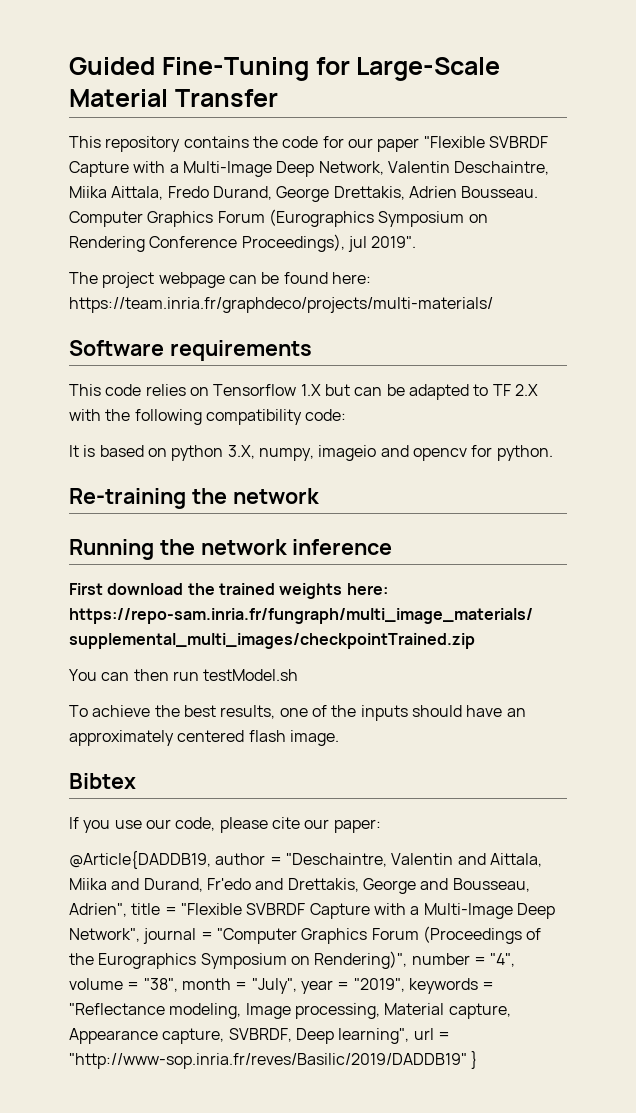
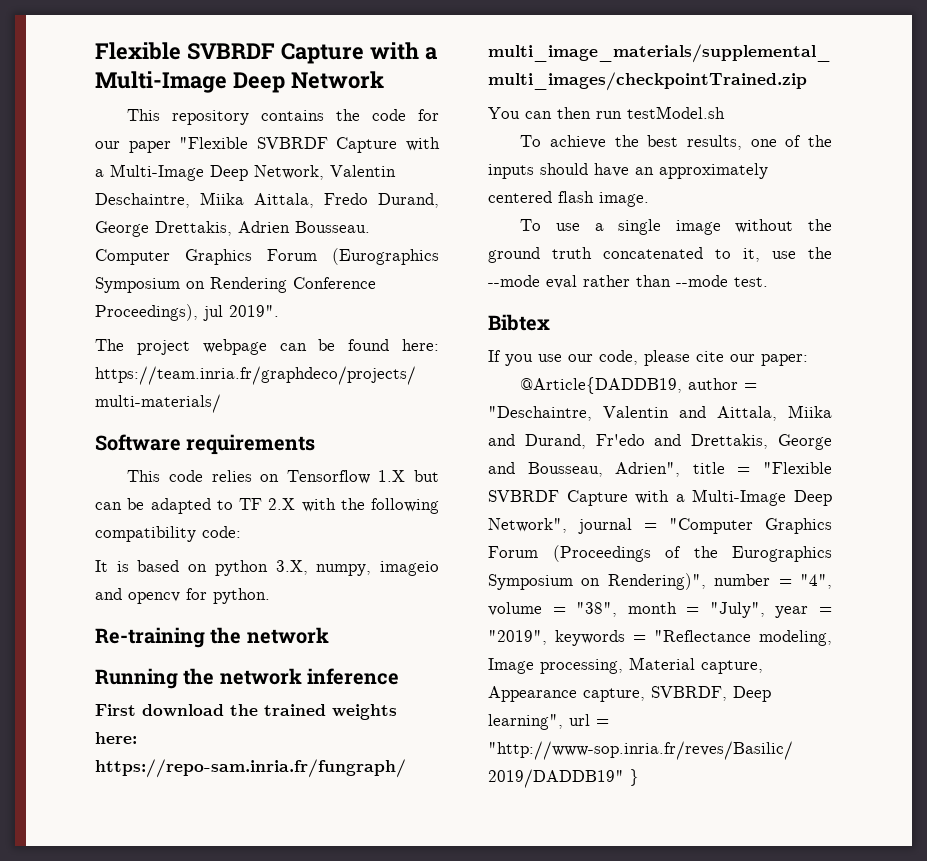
[69,57,501,81] [69,89,278,107] Guided Fine-Tuning for Large-Scale Material Transfer -> [95,42,437,64] [95,71,384,93] Flexible SVBRDF Capture with a Multi-Image Deep Network
(339, 738) none -> [520,219,832,235] [488,247,832,263] [488,275,768,289] // To use a single image without the ground truth concatenated to it, use the --mode eval rather than --mode test.

